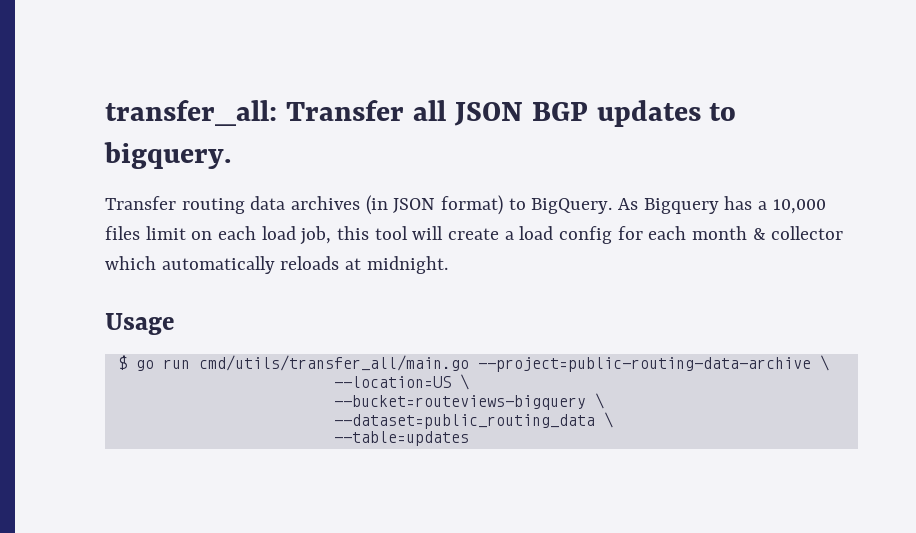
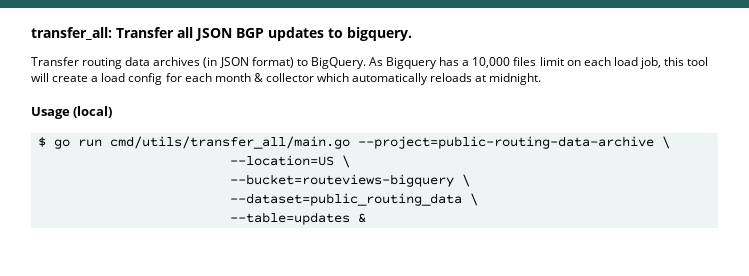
(175, 324) none -> [73,106,113,118] (local)
(469, 438) none -> [357,213,366,223] &

